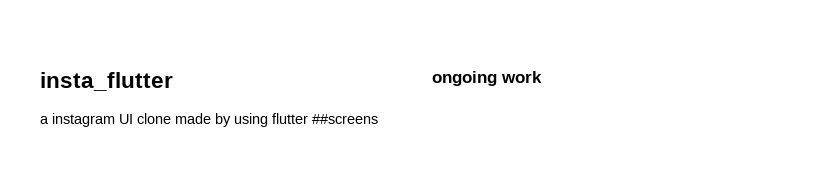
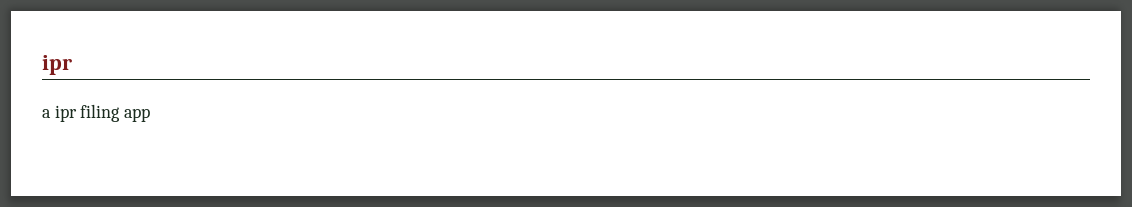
[40,72,173,91] insta_flutter -> [42,55,72,75] ipr
[52,113,378,127] [432,71,542,86] instagram UI clone made by using flutter ##screens // ongoing work -> [54,104,151,122] ipr filing app

